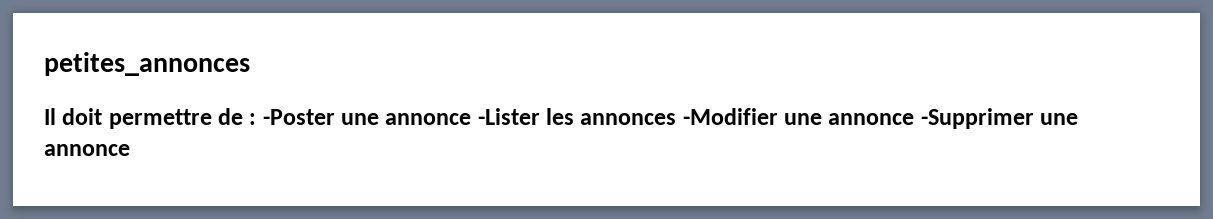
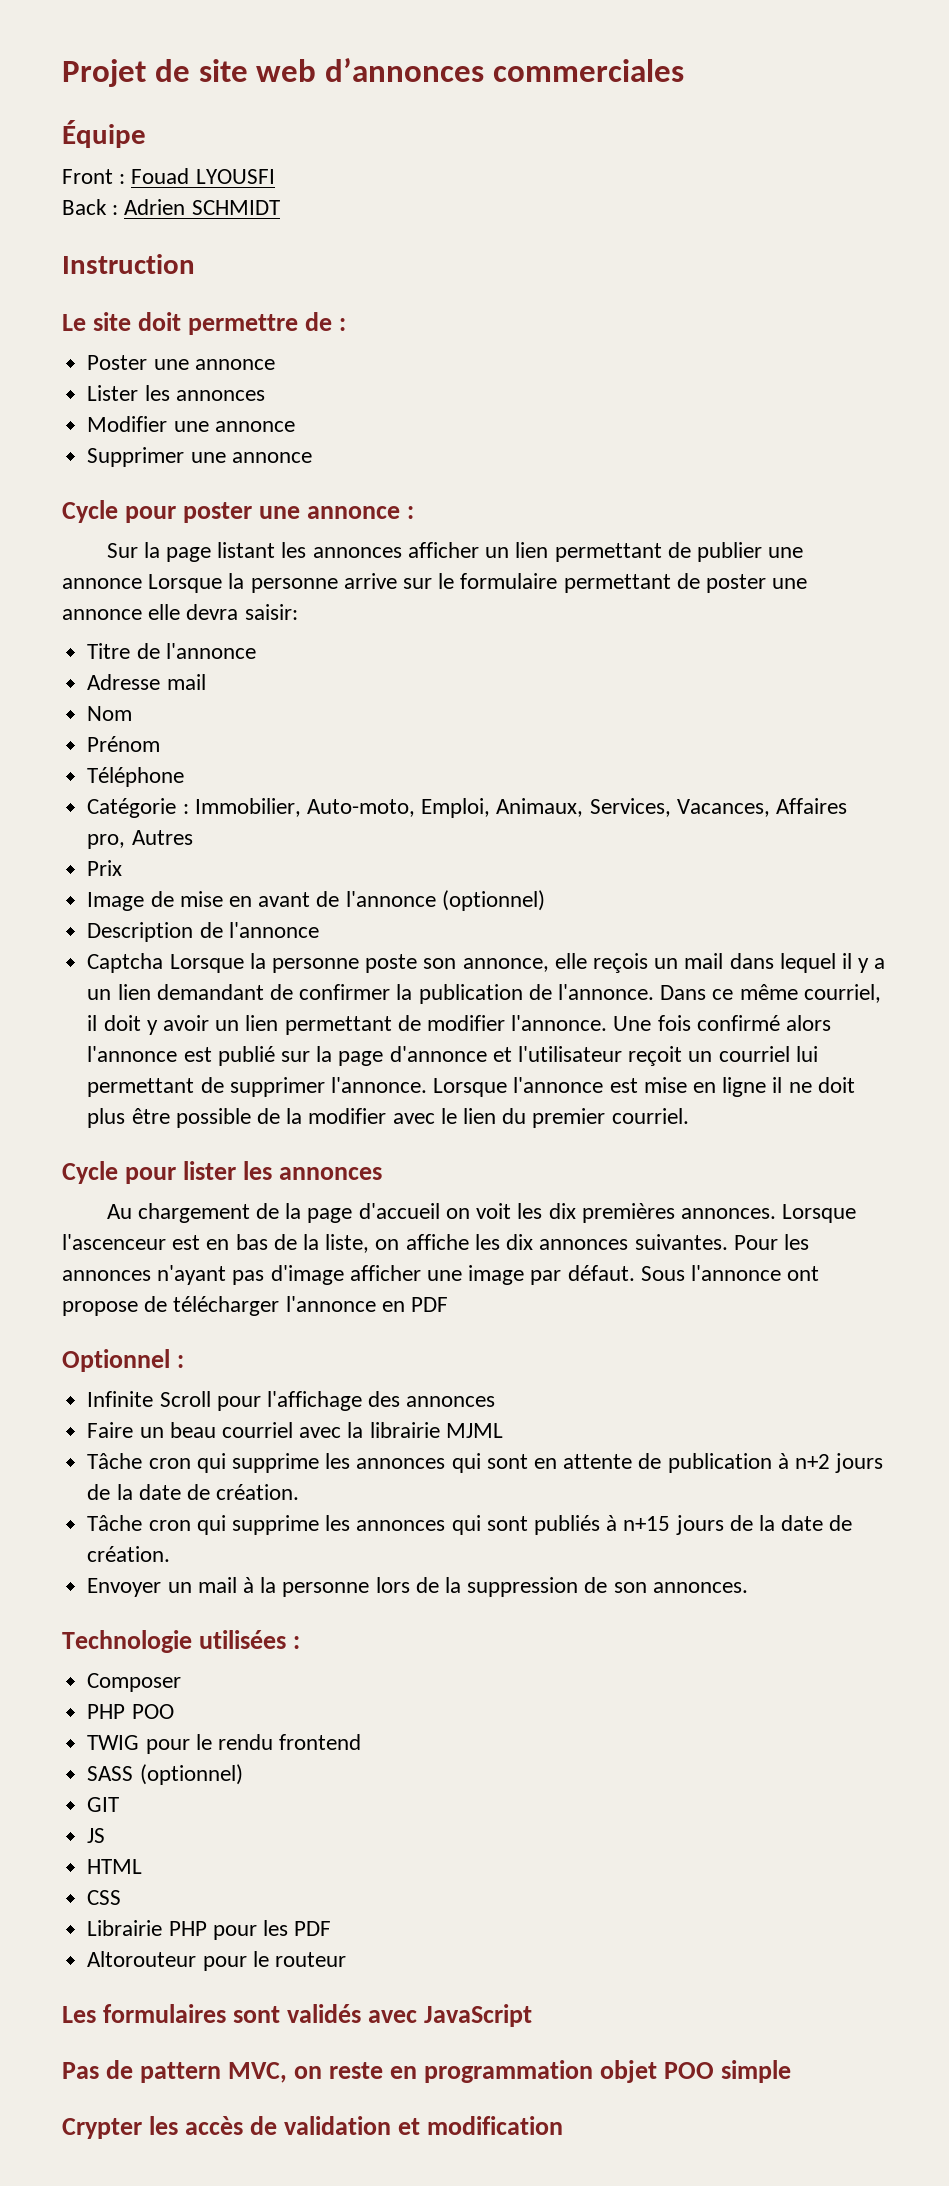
[44,52,250,76] [44,108,56,125] petites_annonces // Il -> [62,57,684,87] [62,120,146,148] [62,168,275,184] [62,199,280,215] [62,254,195,274] [62,312,132,331] Projet de site web d’annonces commerciales // Équipe // Front : Fouad LYOUSFI // Back : Adrien SCHMIDT // Instruction // Le site
[262,108,1079,129] [44,144,130,156] -Poster une annonce -Lister les annonces -Modifier une annonce -Supprimer une annonce -> [87,355,275,370] [87,385,265,401] [87,416,295,432] [87,447,312,467] [62,500,415,523] [106,542,804,562] [62,573,808,593] [62,604,298,620] [87,643,256,659] [87,674,206,690] [87,706,133,721] [87,736,161,752] [87,767,185,787] [87,798,847,818] [87,830,193,849] [87,860,123,876] [87,890,545,911] [87,922,319,942] [87,953,886,973] [87,984,881,1004] [87,1015,832,1035] [87,1046,818,1066] [87,1077,855,1097] [87,1108,689,1128] [62,1161,383,1184] [106,1203,857,1223] [62,1234,809,1253] [62,1265,820,1285] [62,1296,449,1316] [62,1349,185,1372] [87,1391,496,1411] [87,1422,503,1438] [87,1453,884,1473] [87,1484,300,1500] [87,1515,853,1535] [87,1546,171,1562] [87,1577,748,1597] [62,1630,301,1653] [87,1673,182,1692] [87,1704,174,1719] [87,1734,362,1754] [87,1764,243,1785] [87,1797,120,1812] [87,1828,106,1843] [87,1859,143,1874] [87,1890,122,1905] [87,1920,332,1940] [87,1951,346,1971] [62,2004,533,2027] [62,2060,792,2083] [62,2116,564,2139] // Poster une annonce // Lister les annonces // Modifier une annonce // Supprimer une annonce // Cycle pour poster une annonce : // Sur la page listant les annonces afficher un lien permettant de publier une annonce Lorsque la personne arrive sur le formulaire permettant de poster une annonce elle devra saisir: // Titre de l'annonce // Adresse mail // Nom // Prénom // Téléphone // Catégorie : Immobilier, Auto-moto, Emploi, Animaux, Services, Vacances, Affaires pro, Autres // Prix // Image de mise en avant de l'annonce (optionnel) // Description de l'annonce // Captcha Lorsque la personne poste son annonce, elle reçois un mail dans lequel il y a un lien demandant de confirmer la publication de l'annonce. Dans ce même courriel, il doit y avoir un lien permettant de modifier l'annonce. Une fois confirmé alors l'annonce est publié sur la page d'annonce et l'utilisateur reçoit un courriel lui permettant de supprimer l'annonce. Lorsque l'annonce est mise en ligne il ne doit plus être possible de la modifier avec le lien du premier courriel. // Cycle pour lister les annonces // Au chargement de la page d'accueil on voit les dix premières annonces. Lorsque l'ascenceur est en bas de la liste, on affiche les dix annonces suivantes. Pour les annonces n'ayant pas d'image afficher une image par défaut. Sous l'annonce ont propose de télécharger l'annonce en PDF // Optionnel : // Infinite Scroll pour l'affichage des annonces // Faire un beau courriel avec la librairie MJML // Tâche cron qui supprime les annonces qui sont en attente de publication à n+2 jours de la date de création. // Tâche cron qui supprime les annonces qui sont publiés à n+15 jours de la date de création. // Envoyer un mail à la personne lors de la suppression de son annonces. // Technologie utilisées : // Composer // PHP POO // TWIG pour le rendu frontend // SASS (optionnel) // GIT // JS // HTML // CSS // Librairie PHP pour les PDF // Altorouteur pour le routeur // Les formulaires sont validés avec JavaScript // Pas de pattern MVC, on reste en programmation objet POO simple // Crypter les accès de validation et modification

